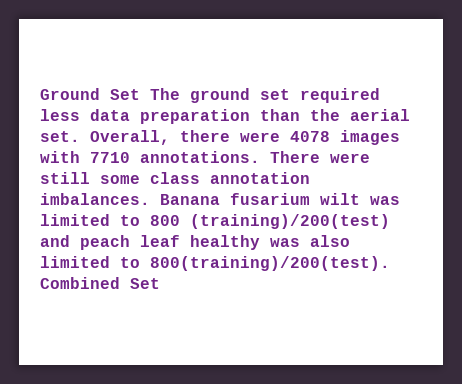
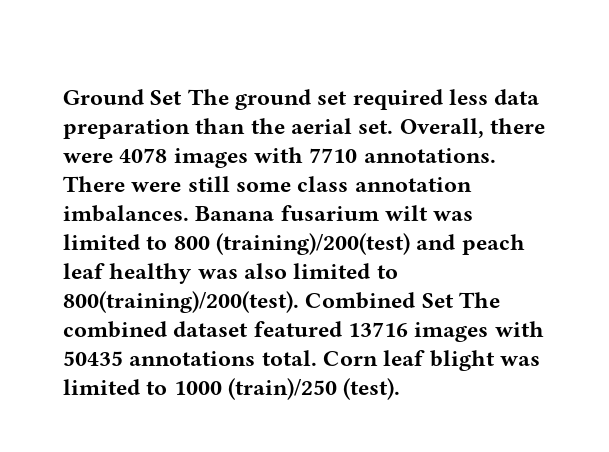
(160, 283) none -> [459,292,501,308] [63,321,544,342] [63,350,541,371] [63,378,401,400] The combined dataset featured 13716 images with 50435 annotations total. Corn leaf blight was limited to 1000 (train)/250 (test).

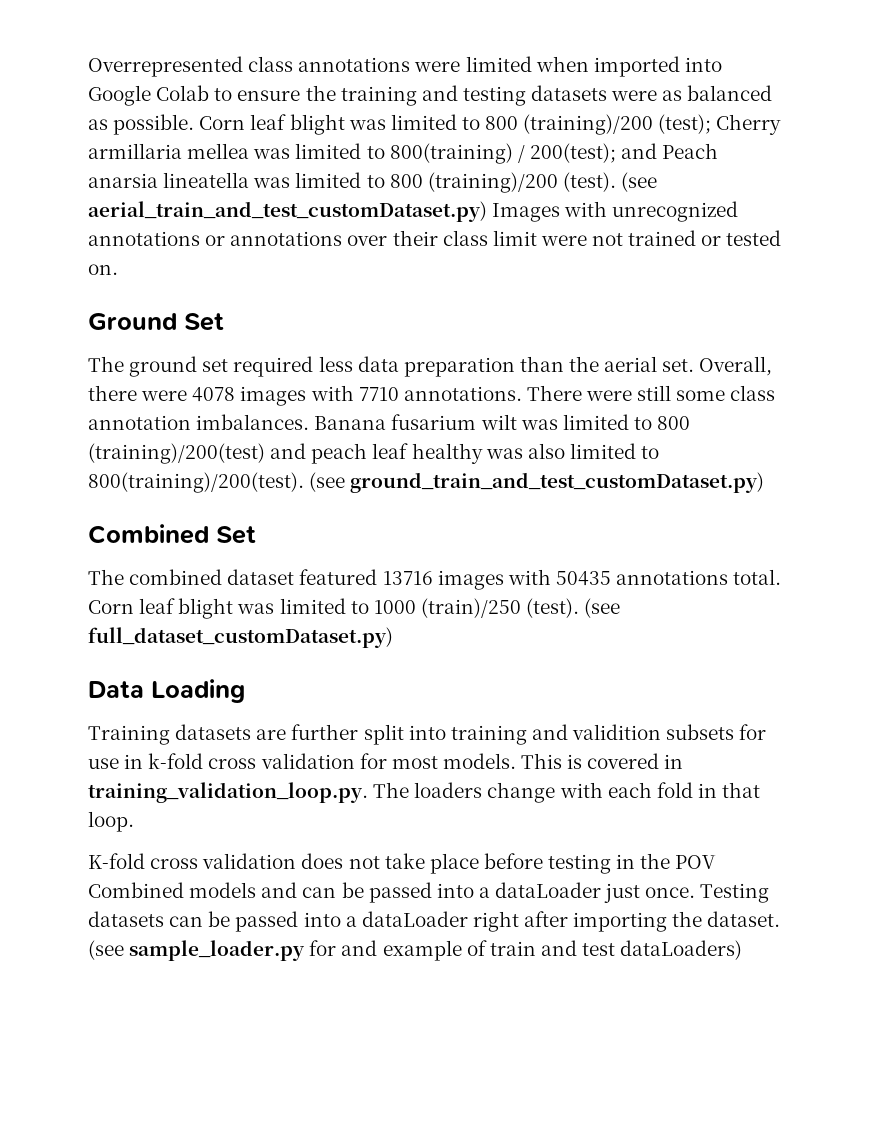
(63, 97) none -> [88,56,722,77] [88,85,773,106] [88,114,782,135] [88,143,719,164] [88,172,658,193] [88,201,739,222] [88,230,782,246] [88,264,118,275] Overrepresented class annotations were limited when imported into Google Colab to ensure the training and testing datasets were as balanced as possible. Corn leaf blight was limited to 800 (training)/200 (test); Cherry armillaria mellea was limited to 800(training) / 200(test); and Peach anarsia lineatella was limited to 800 (training)/200 (test). (see aerial_train_and_test_customDataset.py) Images with unrecognized annotations or annotations over their class limit were not trained or tested on. //
(183, 97) none -> (224, 322) //
(299, 302) none -> [309,472,765,493] (see ground_train_and_test_customDataset.py) //
(454, 300) none -> (256, 535) //
(401, 389) none -> [584,598,621,618] [88,627,393,648] [88,679,245,703] [88,724,767,745] [88,753,684,769] [88,782,761,803] [88,811,134,832] [88,853,717,874] [88,882,770,903] [88,911,781,932] [88,940,743,961] (see full_dataset_customDataset.py) // Data Loading // Training datasets are further split into training and validition subsets for use in k-fold cross validation for most models. This is covered in training_validation_loop.py. The loaders change with each fold in that loop. // K-fold cross validation does not take place before testing in the POV Combined models and can be passed into a dataLoader just once. Testing datasets can be passed into a dataLoader right after importing the dataset. (see sample_loader.py for and example of train and test dataLoaders)

